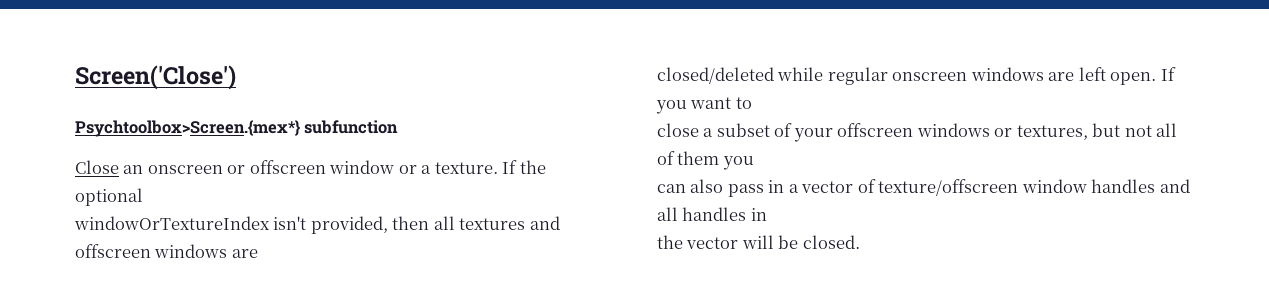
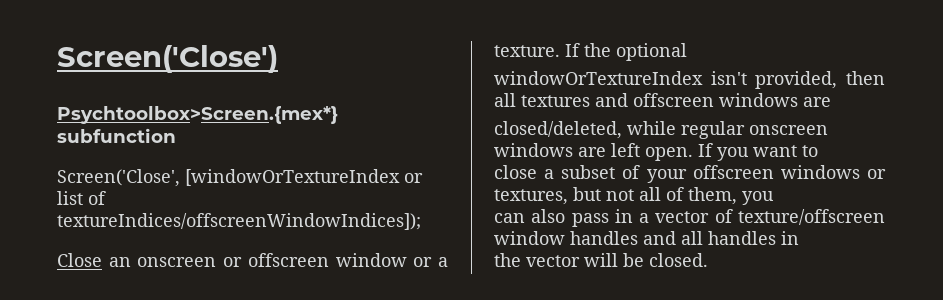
(399, 127) none -> [57,169,423,187] [57,191,106,205] [57,213,421,230] // Screen('Close', [windowOrTextureIndex or list of textureIndices/offscreenWindowIndices]);
[657,67,774,84] closed/deleted -> [494,121,622,139] closed/deleted,
[677,151,720,165] them -> [688,187,737,205] them,

